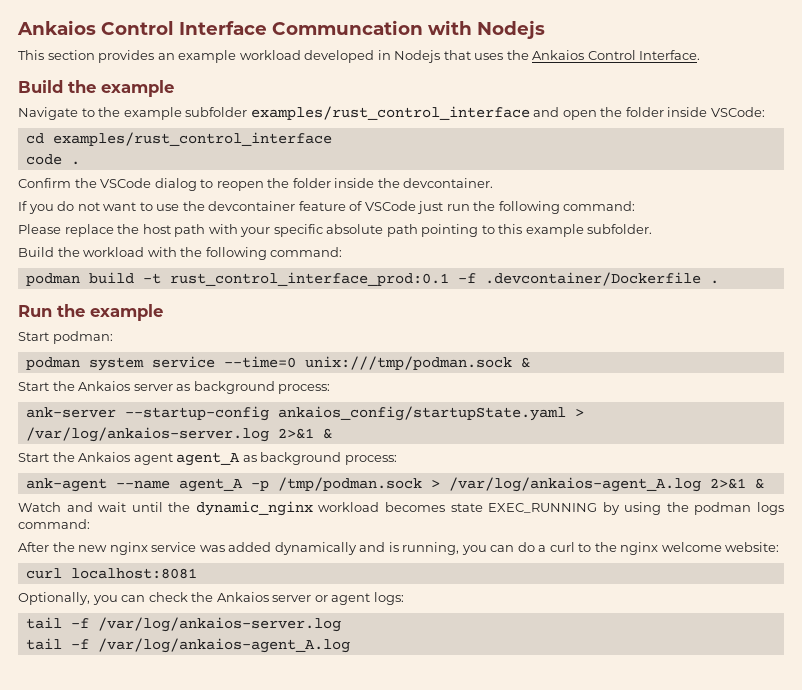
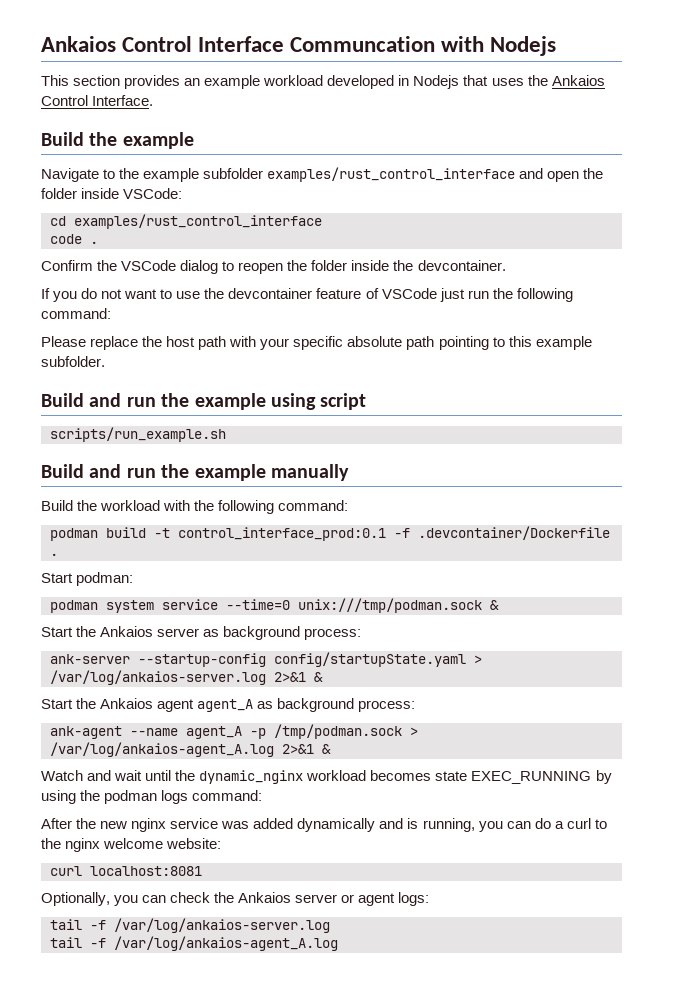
(653, 229) none -> [41,393,367,410] [50,427,226,442] [41,464,349,481] // Build and run the example using script // scripts/run_example.sh // Build and run the example manually
[169,272,449,286] rust_control_interface_prod:0.1 -> [178,527,386,541] control_interface_prod:0.1
[18,304,163,321] // Run the example -> (58, 554) none
[277,406,566,421] ankaios_config/startupState.yaml -> [274,652,466,667] config/startupState.yaml

